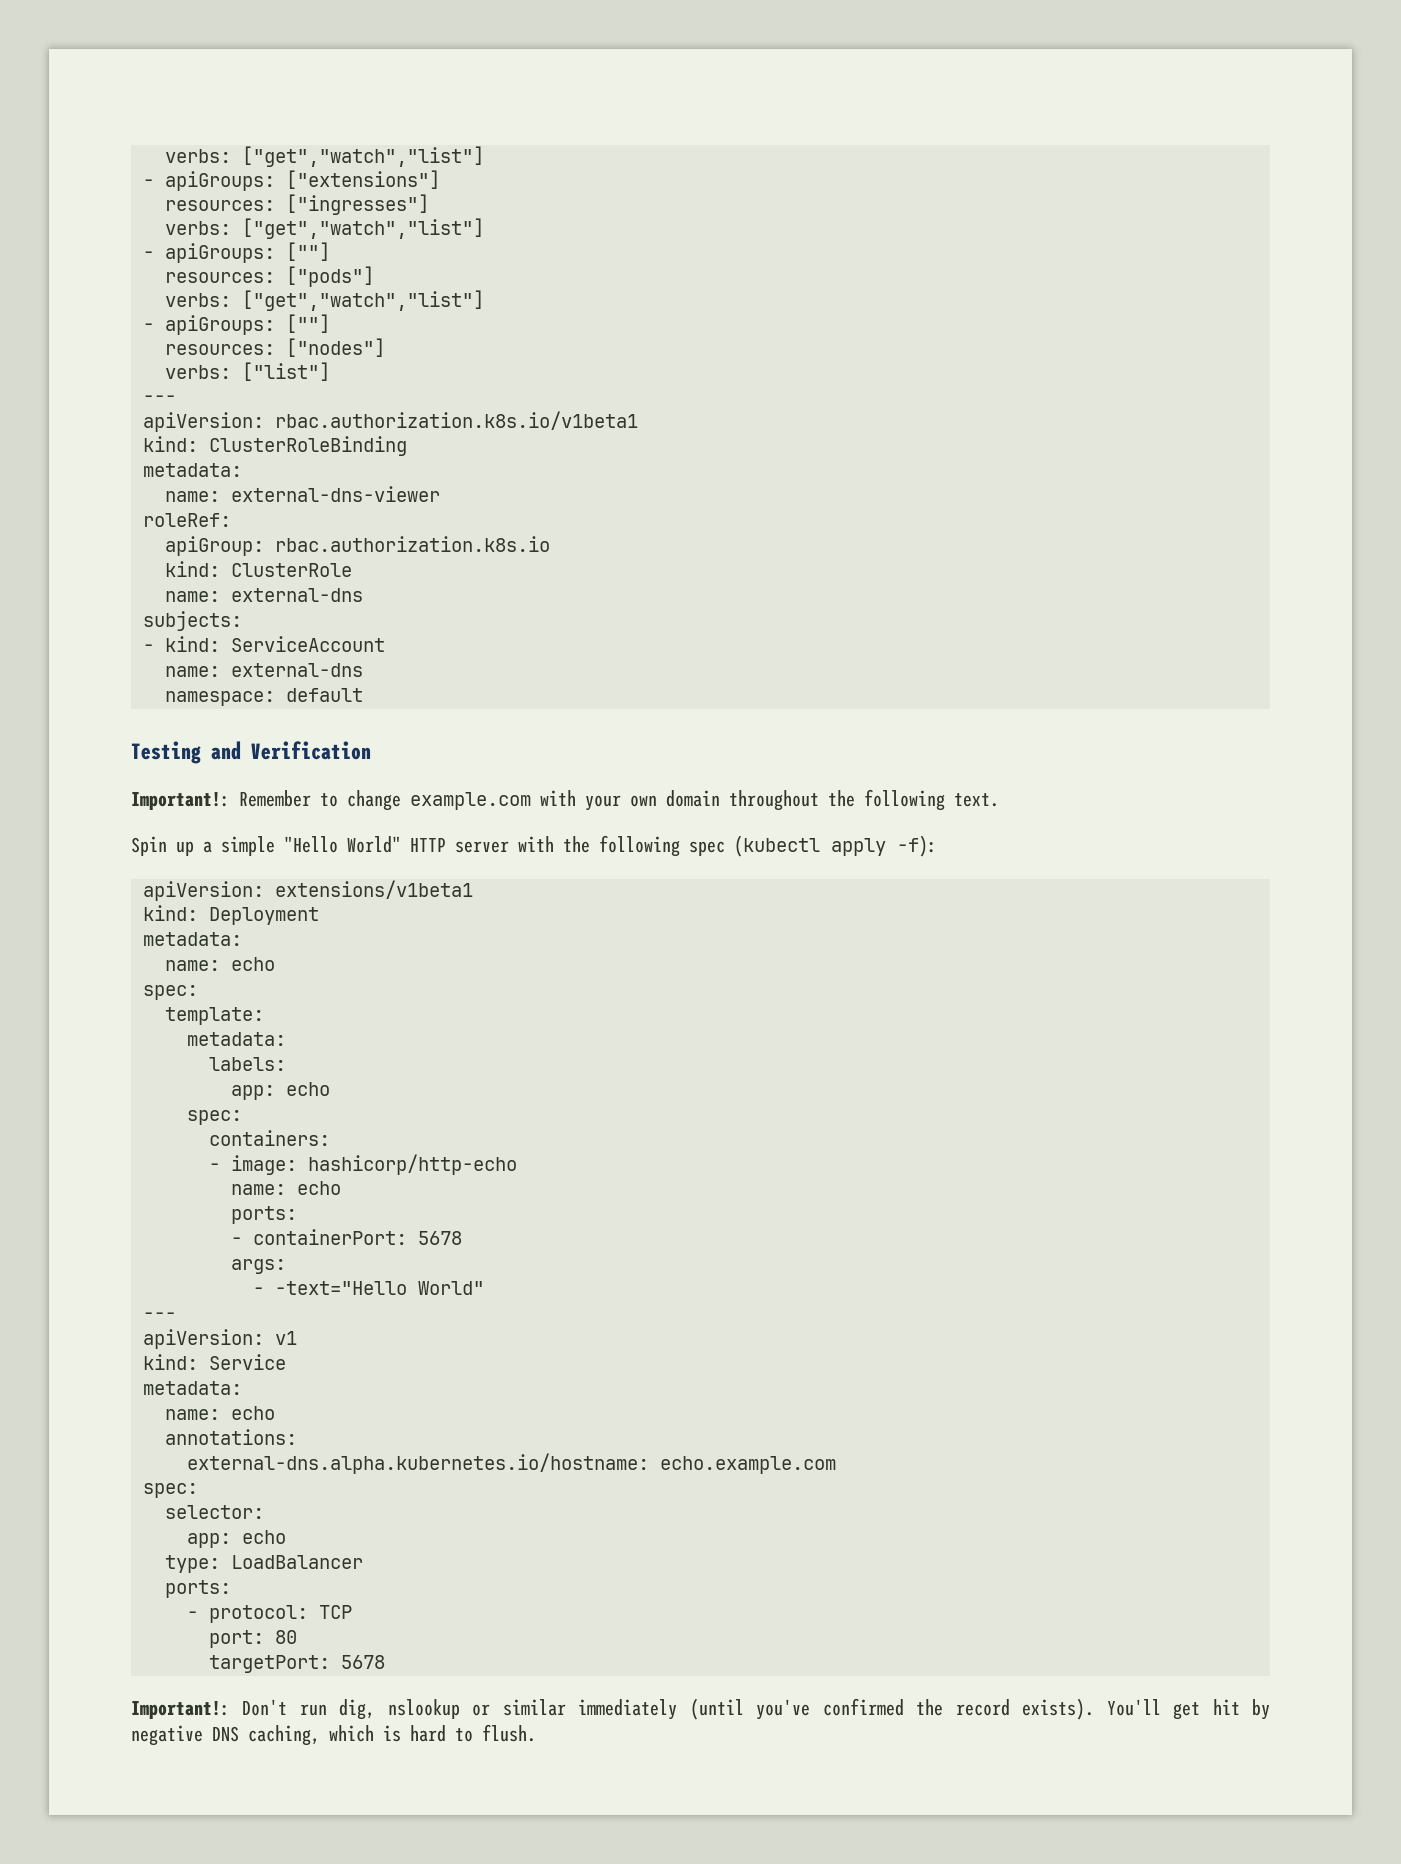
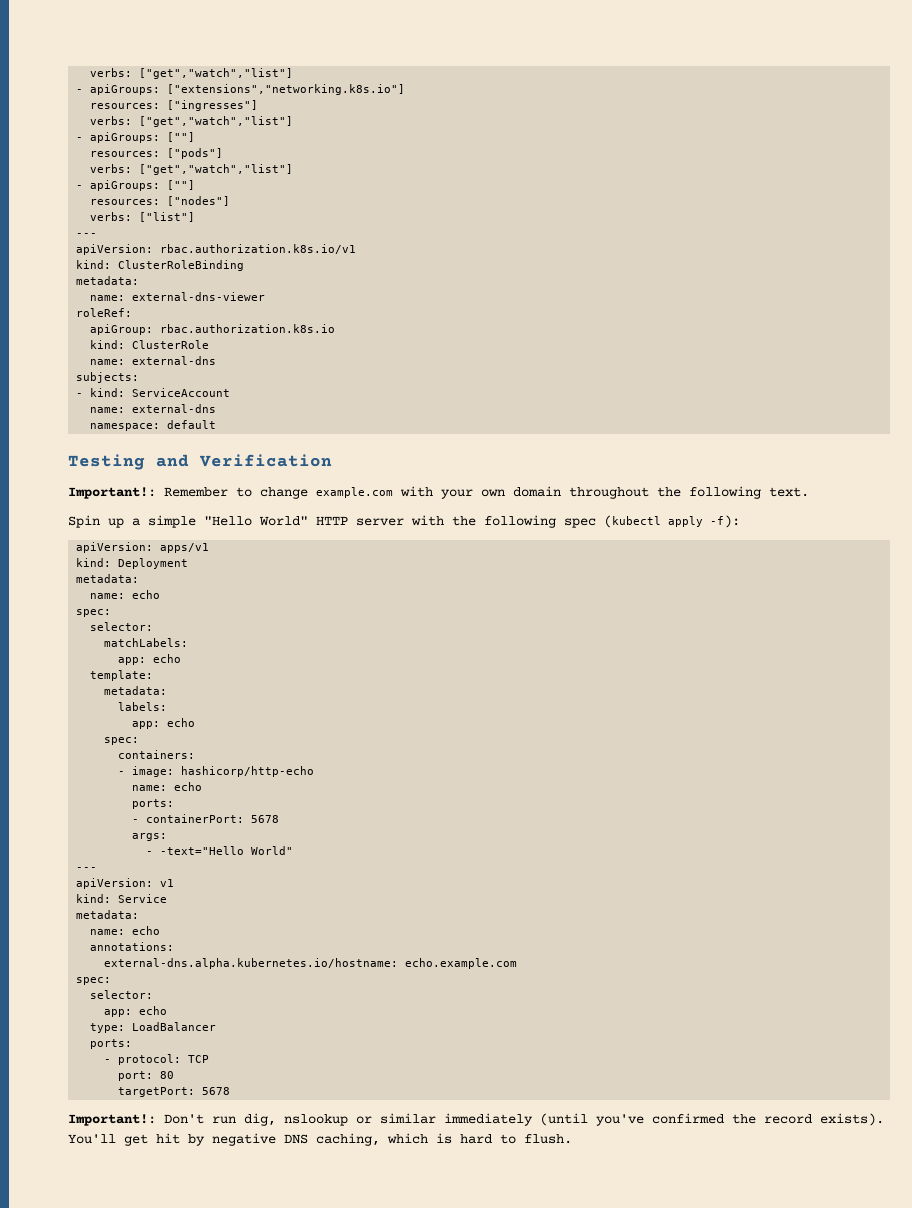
[165,146,484,167] [143,170,440,191] verbs: ["get","watch","list"] // - apiGroups: ["extensions"] -> [90,68,294,79] [76,84,406,95] verbs: ["get","watch","list"] // - apiGroups: ["extensions","networking.k8s.io"]
[275,411,638,430] rbac.authorization.k8s.io/v1beta1 -> [160,244,357,254] rbac.authorization.k8s.io/v1
[275,880,473,899] extensions/v1beta1 -> [160,543,210,553] apps/v1
(198, 992) none -> [90,622,154,631] [104,638,189,647] [118,654,182,665] // selector: // matchLabels: // app: echo

